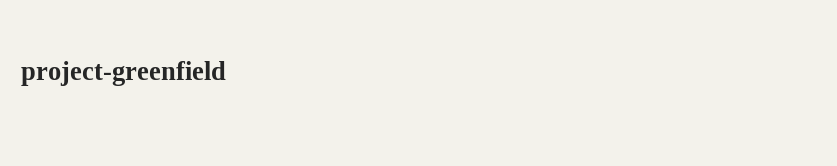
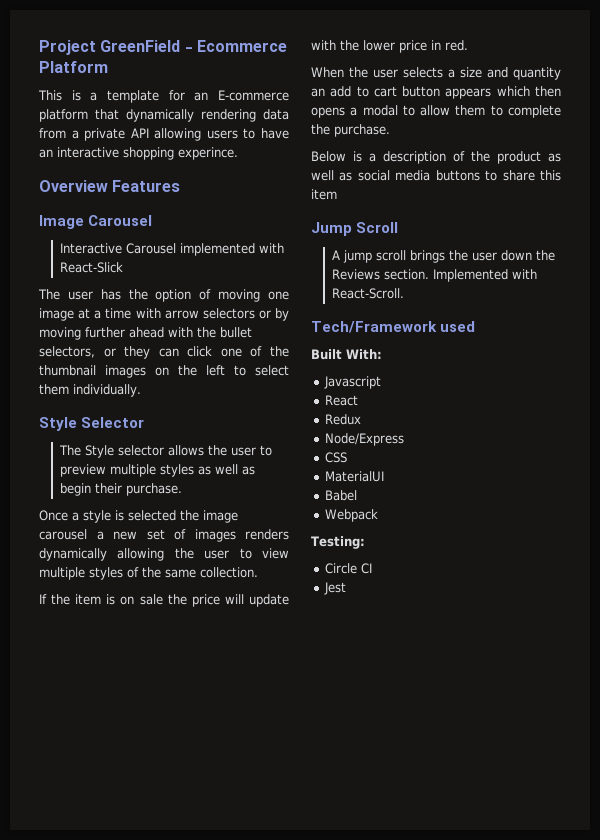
[21,61,226,86] project-greenfield -> [39,40,287,55] [39,61,108,73] [38,90,289,103] [39,109,289,122] [39,128,289,141] [39,147,238,160] [39,180,181,192] [39,215,153,229] [59,243,284,256] [59,262,123,273] [38,289,289,302] [39,308,289,321] [39,327,252,340] [39,346,290,359] [39,365,289,378] [39,384,141,397] [39,417,145,431] [58,445,272,458] [59,464,255,477] [59,483,182,496] [39,510,238,523] [39,529,289,542] [39,548,289,561] [39,567,258,580] [39,594,289,607] [311,40,468,53] [311,67,561,80] [311,86,561,99] [311,105,561,118] [311,124,390,137] [311,151,561,164] [311,170,561,181] [311,189,337,200] [311,222,399,236] [331,250,555,263] [331,269,537,282] [331,288,404,299] [311,321,476,333] [311,349,382,360] [323,376,381,389] [324,395,358,406] [324,414,361,425] [324,433,404,446] [324,452,347,463] [324,471,384,482] [324,490,357,501] [324,509,378,522] [311,536,365,549] [324,563,372,574] [323,582,346,595] Project GreenField - Ecommerce Platform // This is a template for an E-commerce platform that dynamically rendering data from a private API allowing users to have an interactive shopping experince. // Overview Features // Image Carousel // Interactive Carousel implemented with React-Slick // The user has the option of moving one image at a time with arrow selectors or by moving further ahead with the bullet selectors, or they can click one of the thumbnail images on the left to select them individually. // Style Selector // The Style selector allows the user to preview multiple styles as well as begin their purchase. // Once a style is selected the image carousel a new set of images renders dynamically allowing the user to view multiple styles of the same collection. // If the item is on sale the price will update with the lower price in red. // When the user selects a size and quantity an add to cart button appears which then opens a modal to allow them to complete the purchase. // Below is a description of the product as well as social media buttons to share this item // Jump Scroll // A jump scroll brings the user down the Reviews section. Implemented with React-Scroll. // Tech/Framework used // Built With: // Javascript // React // Redux // Node/Express // CSS // MaterialUI // Babel // Webpack // Testing: // Circle CI // Jest

